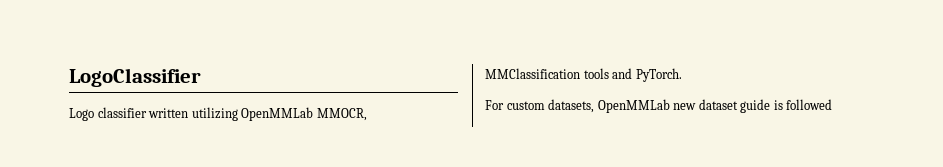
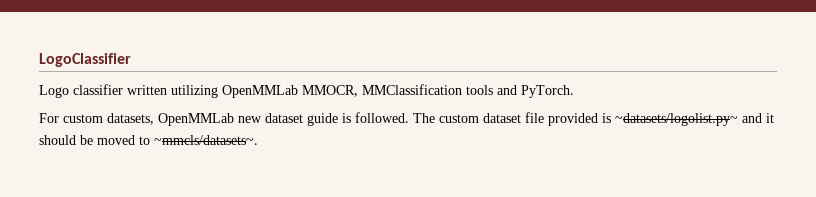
[786,99,833,110] followed -> [355,112,774,126] [39,135,258,145] followed. The custom dataset file provided is ~datasets/logolist.py~ and it should be moved to ~mmcls/datasets~.

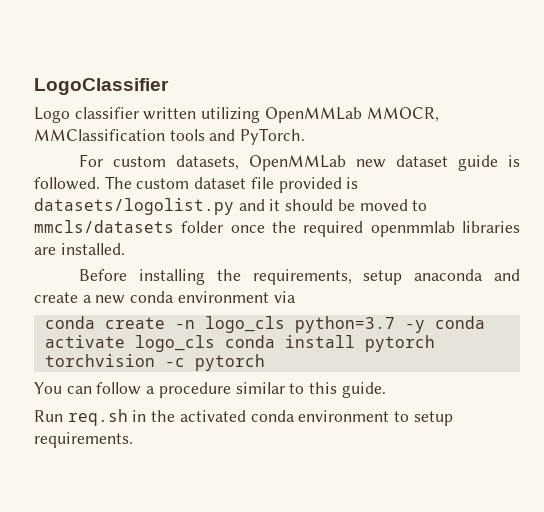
[615,113,738,126] ~datasets/logolist.py~ -> [34,198,234,215] datasets/logolist.py
[154,135,258,145] ~mmcls/datasets~. -> [34,220,520,237] [34,243,125,255] [79,269,520,285] [34,291,296,304] [44,316,485,333] [44,335,435,352] [44,354,265,371] [34,382,386,398] [34,409,453,426] [34,432,133,448] mmcls/datasets folder once the required openmmlab libraries are installed. // Before installing the requirements, setup anaconda and create a new conda environment via // conda create -n logo_cls python=3.7 -y conda activate logo_cls conda install pytorch torchvision -c pytorch // You can follow a procedure similar to this guide. // Run req.sh in the activated conda environment to setup requirements.

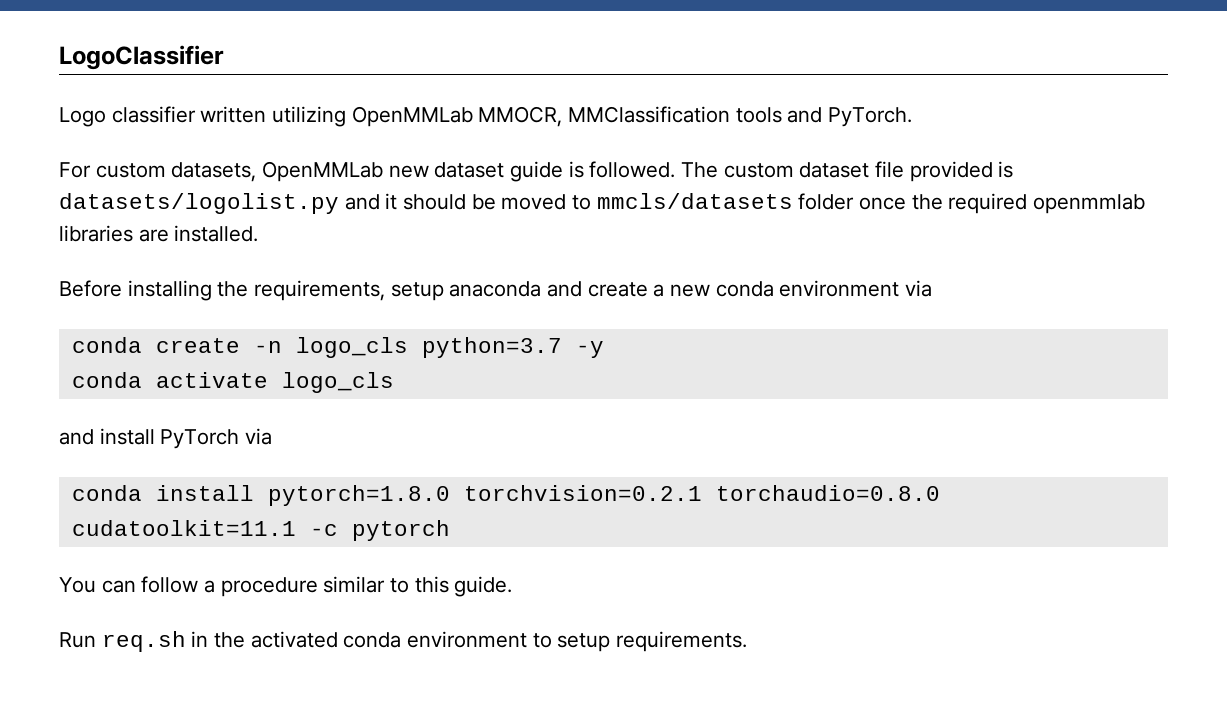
(425, 326) none -> (604, 349) //
[224,335,435,352] [44,354,155,367] conda install pytorch torchvision -> [59,428,273,449] [71,485,940,506] [71,520,296,536] // and install PyTorch via // conda install pytorch=1.8.0 torchvision=0.2.1 torchaudio=0.8.0 cudatoolkit=11.1

